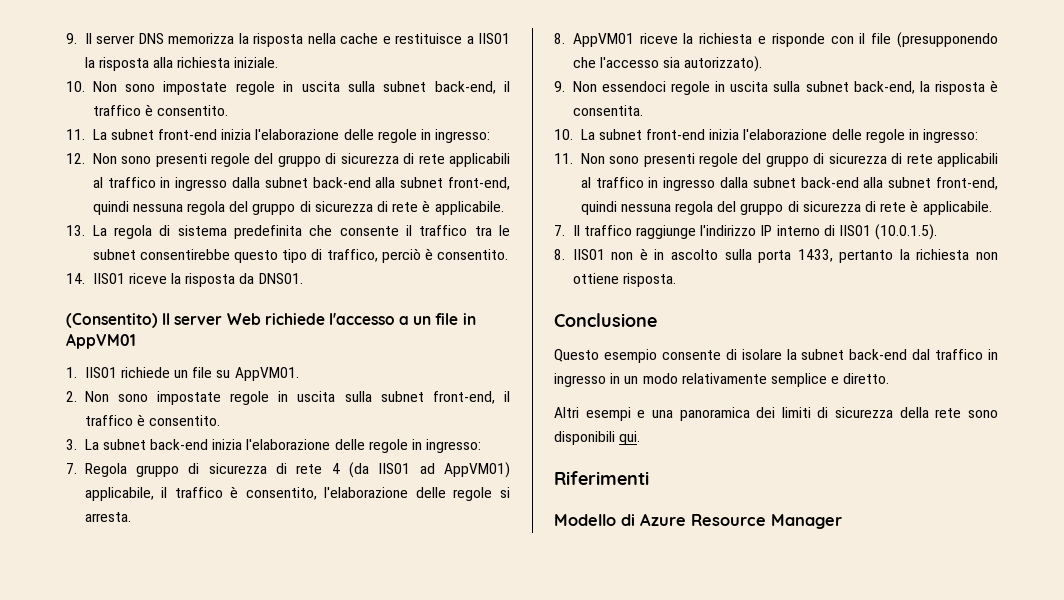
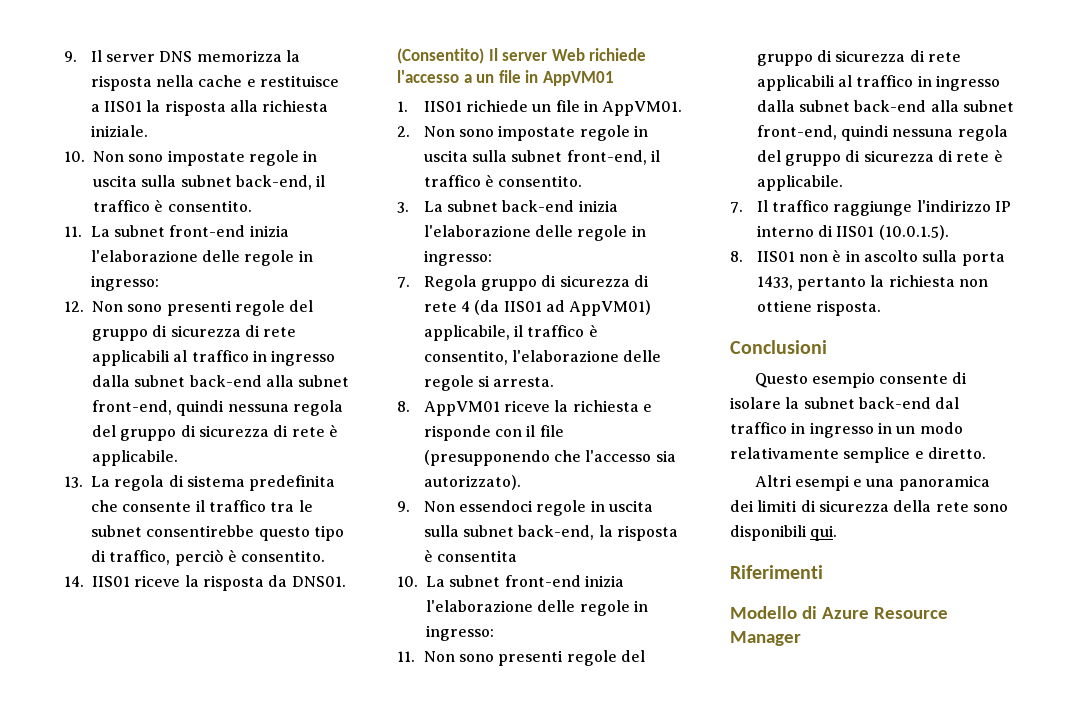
[216,370,231,378] su -> [584,100,599,112] in
[572,105,643,116] consentita. -> [437,550,518,562] consentita
[554,313,657,327] Conclusione -> [730,340,827,354] Conclusioni

